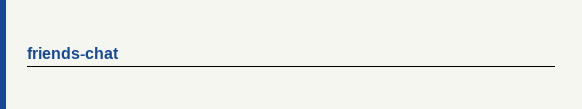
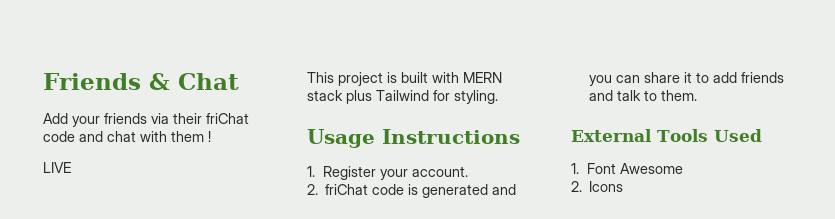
[27,47,119,59] friends-chat -> [43,73,239,90] [43,113,249,127] [43,131,211,142] [43,162,71,173] [307,72,502,86] [307,90,498,104] [307,129,520,148] [307,166,469,180] [307,184,517,198] [589,72,785,86] [589,90,698,101] [571,129,762,142] [571,163,684,174] [571,181,624,192] Friends & Chat // Add your friends via their friChat code and chat with them ! // LIVE // This project is built with MERN stack plus Tailwind for styling. // Usage Instructions // 1. Register your account. // 2. friChat code is generated and you can share it to add friends and talk to them. // External Tools Used // 1. Font Awesome // 2. Icons

